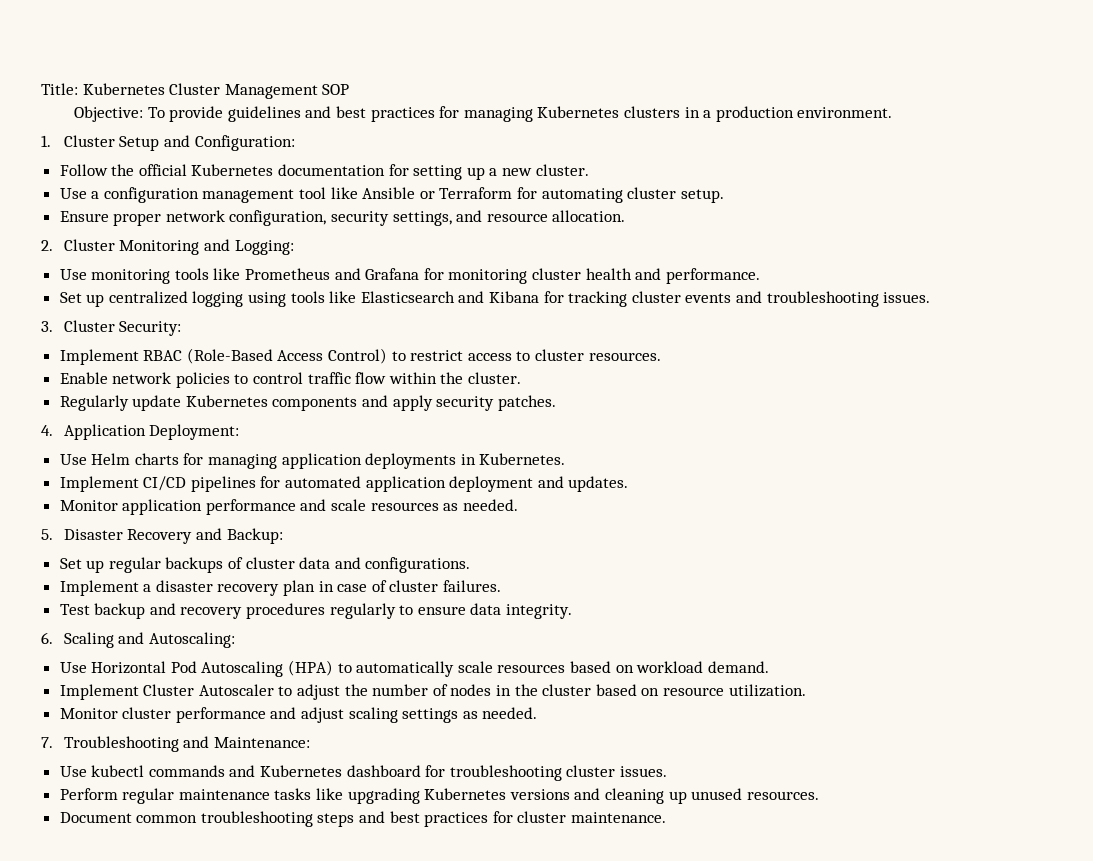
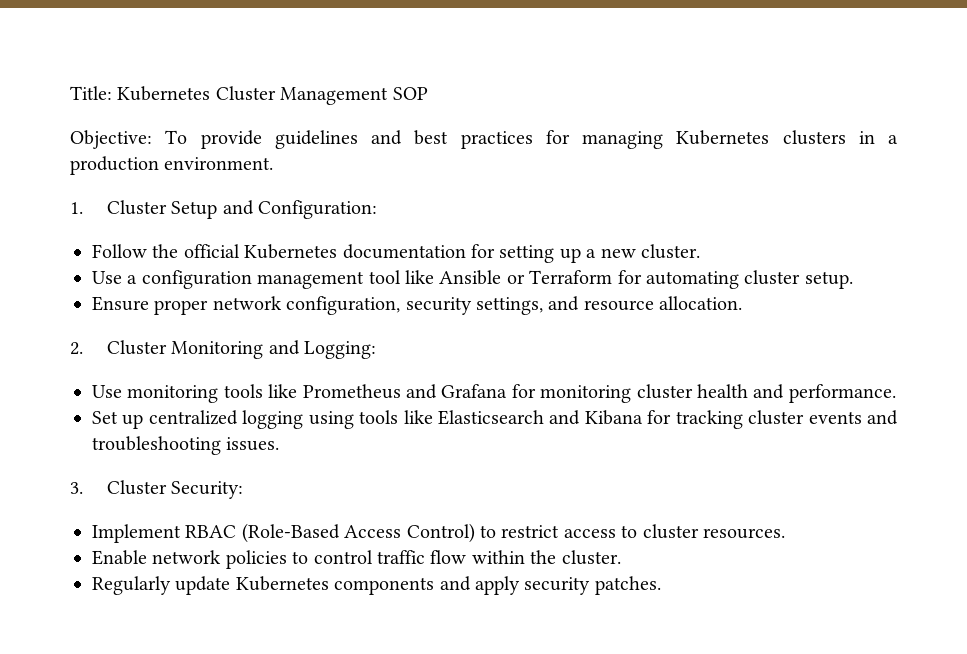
[41,424,240,440] [59,453,566,469] [59,476,629,492] [59,499,518,515] [41,528,283,544] [59,557,471,573] [59,580,502,596] [59,603,573,619] [41,632,236,648] [59,660,769,677] [59,684,806,700] [59,707,538,723] [41,736,311,752] [59,765,668,781] [59,788,819,804] [59,811,667,827] // 4. Application Deployment: // Use Helm charts for managing application deployments in Kubernetes. // Implement CI/CD pipelines for automated application deployment and updates. // Monitor application performance and scale resources as needed. // 5. Disaster Recovery and Backup: // Set up regular backups of cluster data and configurations. // Implement a disaster recovery plan in case of cluster failures. // Test backup and recovery procedures regularly to ensure data integrity. // 6. Scaling and Autoscaling: // Use Horizontal Pod Autoscaling (HPA) to automatically scale resources based on workload demand. // Implement Cluster Autoscaler to adjust the number of nodes in the cluster based on resource utilization. // Monitor cluster performance and adjust scaling settings as needed. // 7. Troubleshooting and Maintenance: // Use kubectl commands and Kubernetes dashboard for troubleshooting cluster issues. // Perform regular maintenance tasks like upgrading Kubernetes versions and cleaning up unused resources. // Document common troubleshooting steps and best practices for cluster maintenance. -> (661, 585) none

